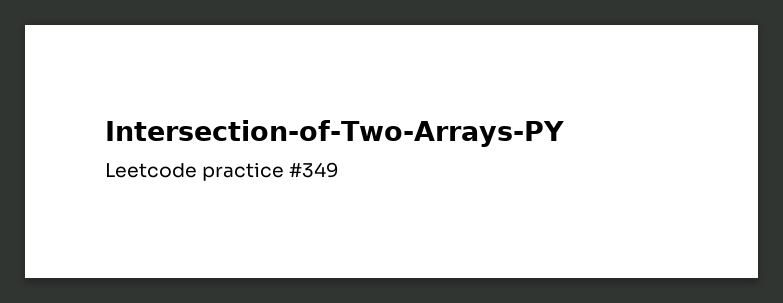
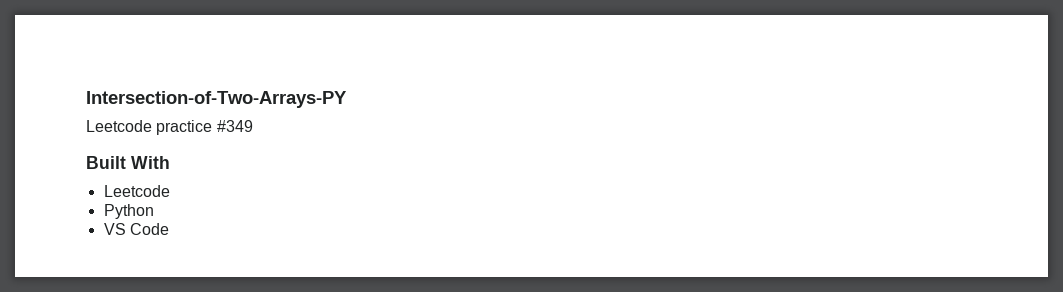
(340, 170) none -> [86,156,170,169] [103,185,170,197] [103,204,154,219] [103,223,169,235] // Built With // Leetcode // Python // VS Code

